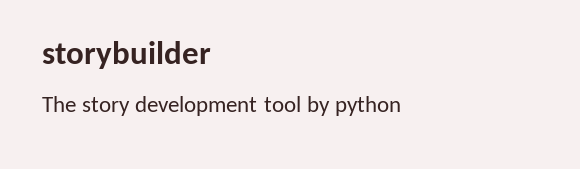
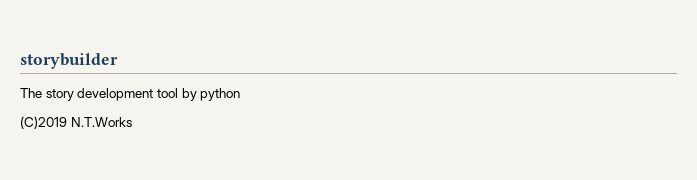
(402, 106) none -> [20,116,132,129] // (C)2019 N.T.Works

